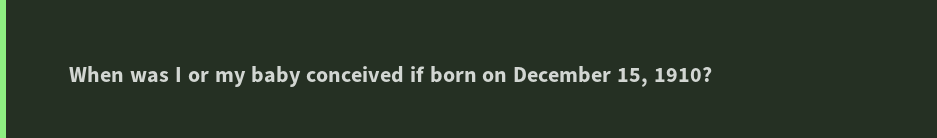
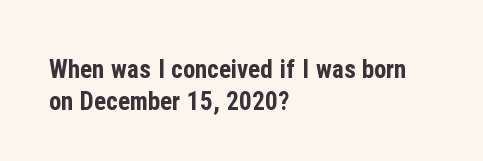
[187,66,425,87] or my baby conceived if -> [171,59,356,78] conceived if I was
[654,67,713,82] 1910? -> [226,91,290,110] 2020?

